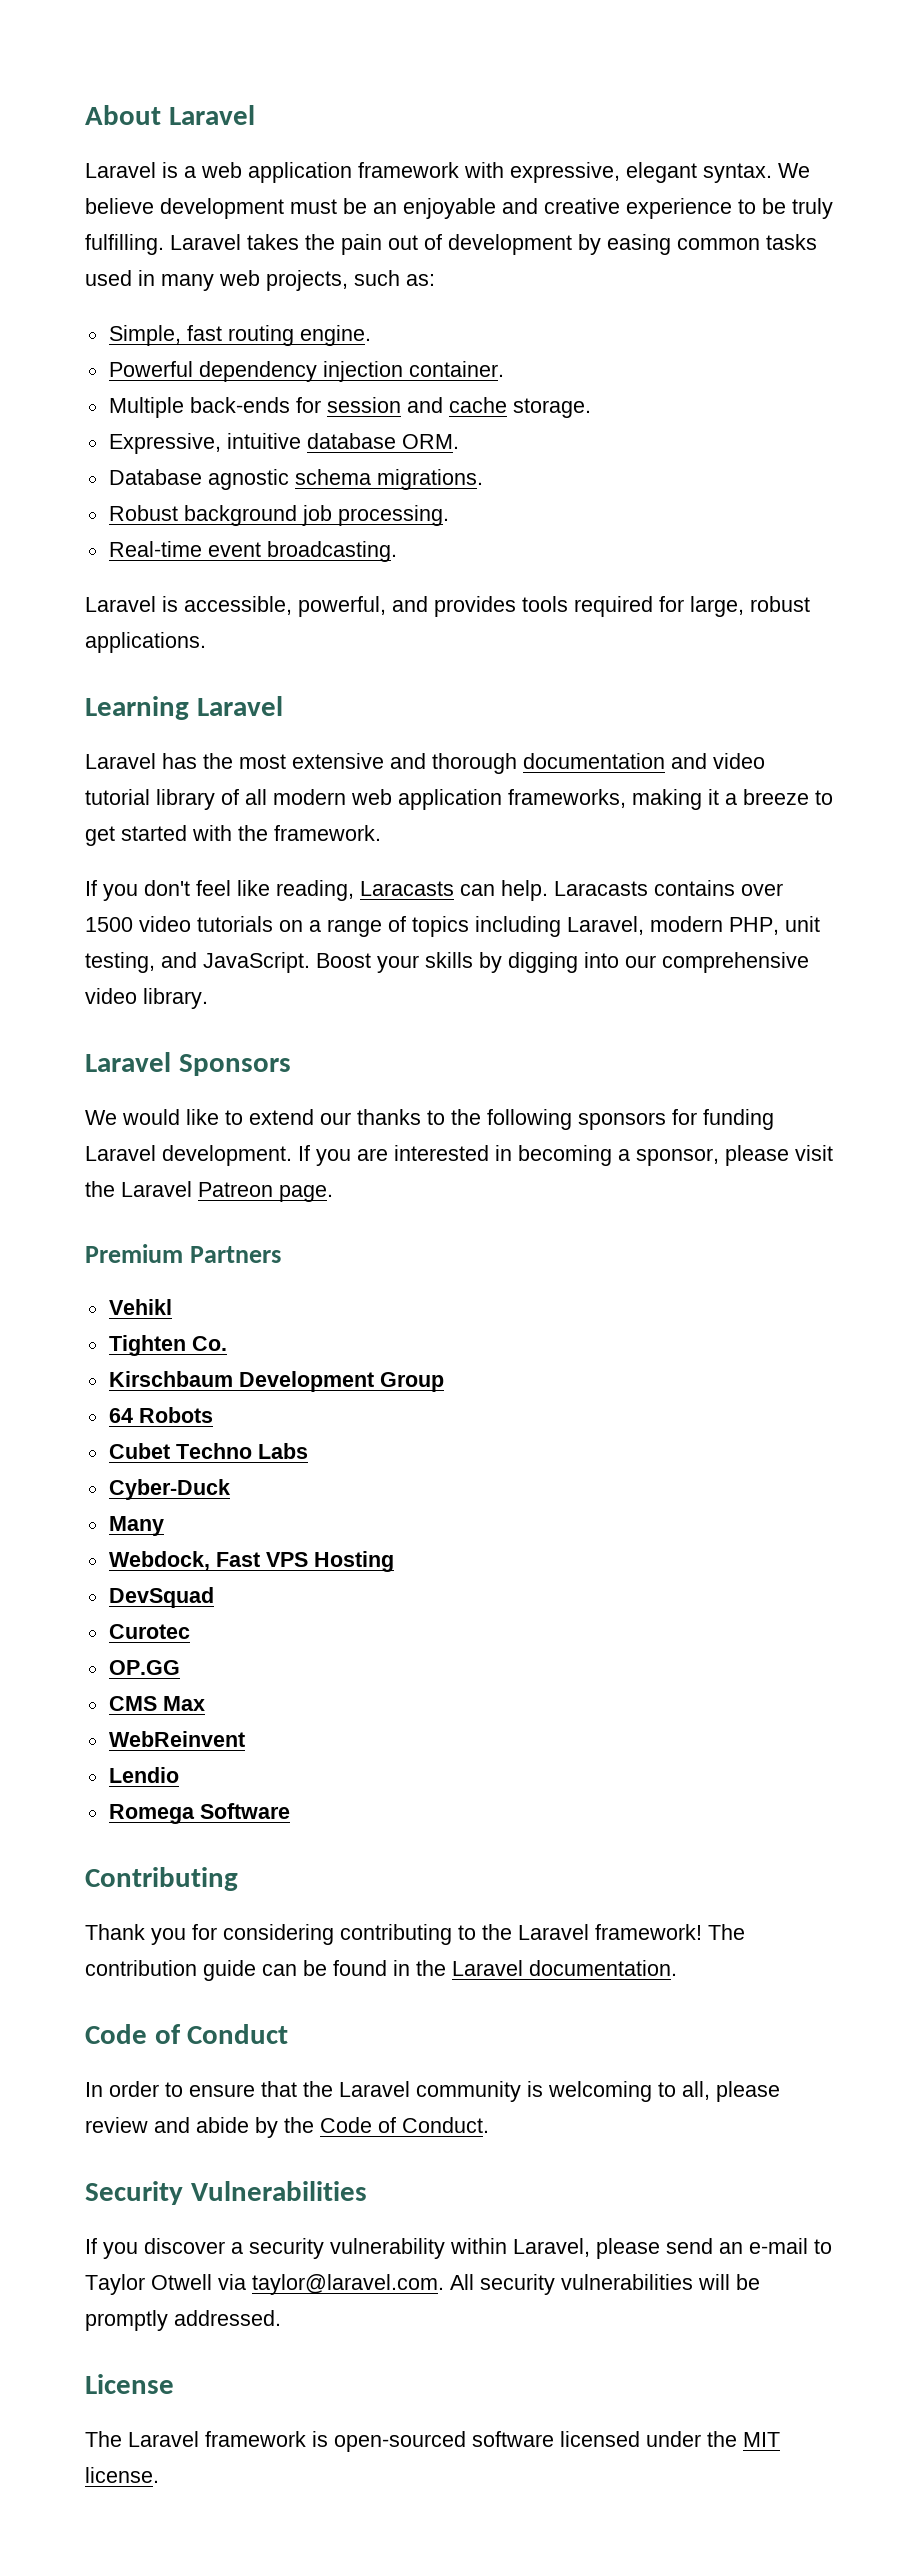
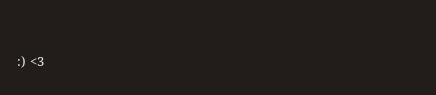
[85,105,255,125] [85,162,810,183] [85,198,833,219] [85,234,817,255] [85,270,435,291] [108,325,371,346] [108,361,504,382] [108,397,591,418] [108,433,459,454] [108,469,483,490] [108,505,449,526] [108,541,397,562] [85,596,810,617] [85,632,206,653] [85,696,283,720] [85,753,765,774] [85,789,833,810] [85,825,381,846] [85,880,783,901] [85,916,820,937] [85,952,809,973] [85,988,208,1009] [85,1052,291,1076] [85,1109,774,1130] [85,1145,833,1166] [85,1181,333,1202] [85,1244,281,1263] [108,1299,172,1315] [108,1335,227,1356] [108,1371,444,1392] [108,1407,213,1423] [108,1443,308,1459] [108,1479,230,1500] [108,1516,164,1536] [108,1551,394,1572] [108,1587,214,1608] [108,1624,190,1639] [108,1660,180,1675] [108,1696,205,1711] [108,1731,245,1747] [108,1767,179,1783] [108,1803,290,1824] [85,1867,238,1891] [85,1924,745,1945] [85,1960,677,1981] [85,2024,289,2044] [85,2081,780,2102] [85,2117,489,2138] [85,2181,367,2205] [85,2238,832,2259] [85,2274,760,2295] [85,2310,281,2331] [85,2374,174,2394] [85,2431,780,2452] [85,2467,159,2483] About Laravel // Laravel is a web application framework with expressive, elegant syntax. We believe development must be an enjoyable and creative experience to be truly fulfilling. Laravel takes the pain out of development by easing common tasks used in many web projects, such as: // Simple, fast routing engine. // Powerful dependency injection container. // Multiple back-ends for session and cache storage. // Expressive, intuitive database ORM. // Database agnostic schema migrations. // Robust background job processing. // Real-time event broadcasting. // Laravel is accessible, powerful, and provides tools required for large, robust applications. // Learning Laravel // Laravel has the most extensive and thorough documentation and video tutorial library of all modern web application frameworks, making it a breeze to get started with the framework. // If you don't feel like reading, Laracasts can help. Laracasts contains over 1500 video tutorials on a range of topics including Laravel, modern PHP, unit testing, and JavaScript. Boost your skills by digging into our comprehensive video library. // Laravel Sponsors // We would like to extend our thanks to the following sponsors for funding Laravel development. If you are interested in becoming a sponsor, please visit the Laravel Patreon page. // Premium Partners // Vehikl // Tighten Co. // Kirschbaum Development Group // 64 Robots // Cubet Techno Labs // Cyber-Duck // Many // Webdock, Fast VPS Hosting // DevSquad // Curotec // OP.GG // CMS Max // WebReinvent // Lendio // Romega Software // Contributing // Thank you for considering contributing to the Laravel framework! The contribution guide can be found in the Laravel documentation. // Code of Conduct // In order to ensure that the Laravel community is welcoming to all, please review and abide by the Code of Conduct. // Security Vulnerabilities // If you discover a security vulnerability within Laravel, please send an e-mail to Taylor Otwell via taylor@laravel.com. All security vulnerabilities will be promptly addressed. // License // The Laravel framework is open-sourced software licensed under the MIT license. -> [17,56,44,68] :) <3

